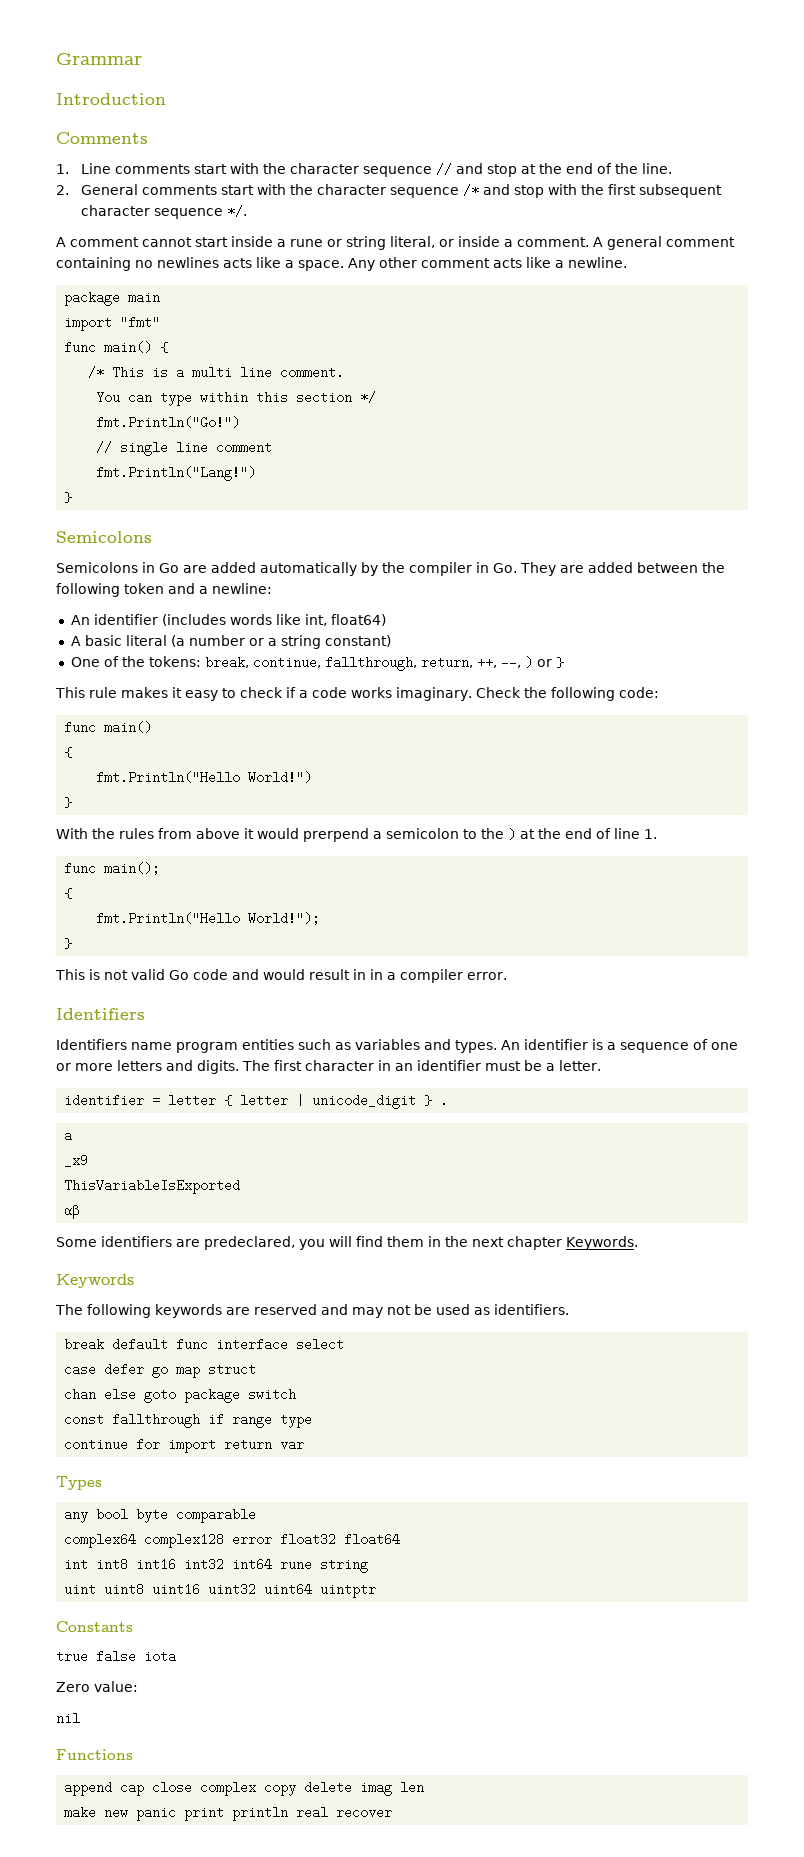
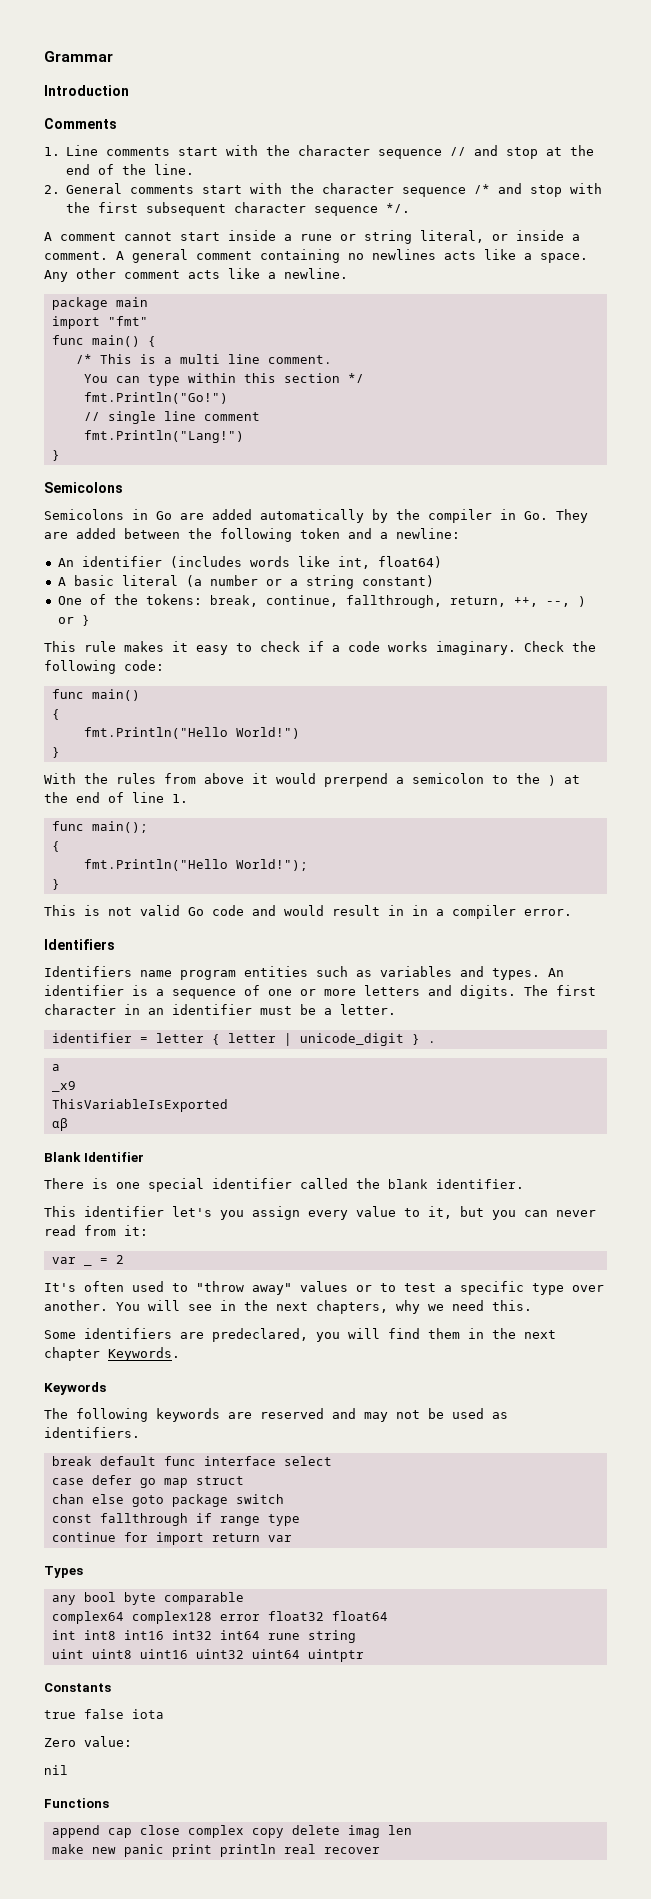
(81, 1212) none -> [44,1152,144,1162] [44,1178,524,1192] [44,1206,596,1220] [44,1225,148,1236] [51,1257,76,1264] [83,1264,92,1266] [99,1255,124,1264] [44,1281,604,1295] [44,1300,532,1314] // Blank Identifier // There is one special identifier called the blank identifier. // This identifier let's you assign every value to it, but you can never read from it: // var _ = 2 // It's often used to "throw away" values or to test a specific type over another. You will see in the next chapters, why we need this.

